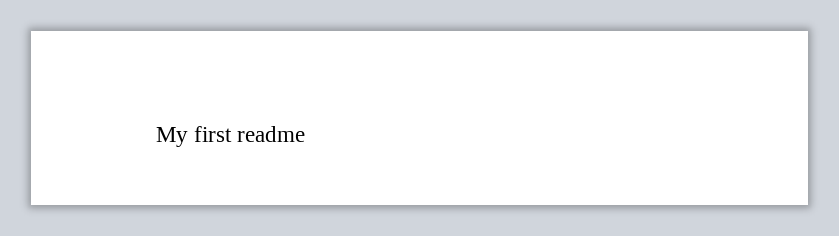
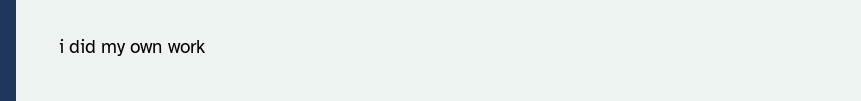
[156,126,306,147] My first readme -> [59,39,206,56] i did my own work

